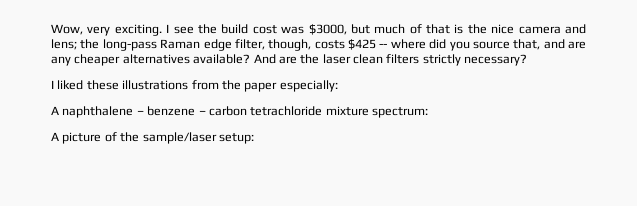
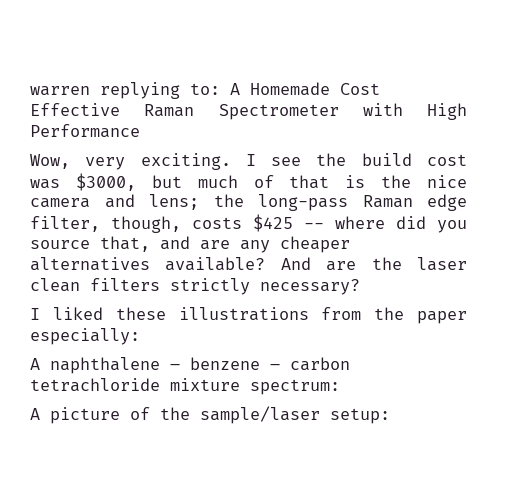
(51, 29) none -> [30,82,380,99] [30,103,467,120] [30,124,140,138] warren replying to: A Homemade Cost Effective Raman Spectrometer with High Performance //

